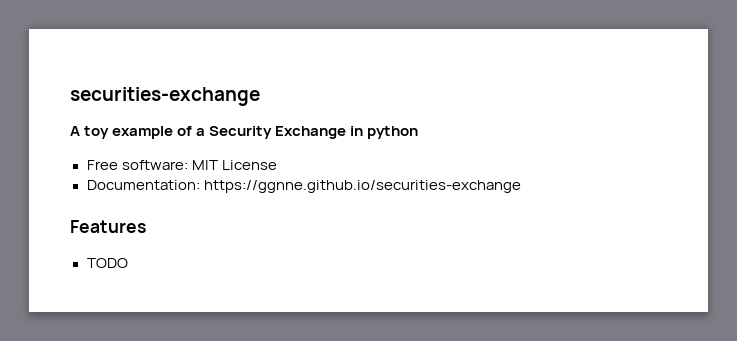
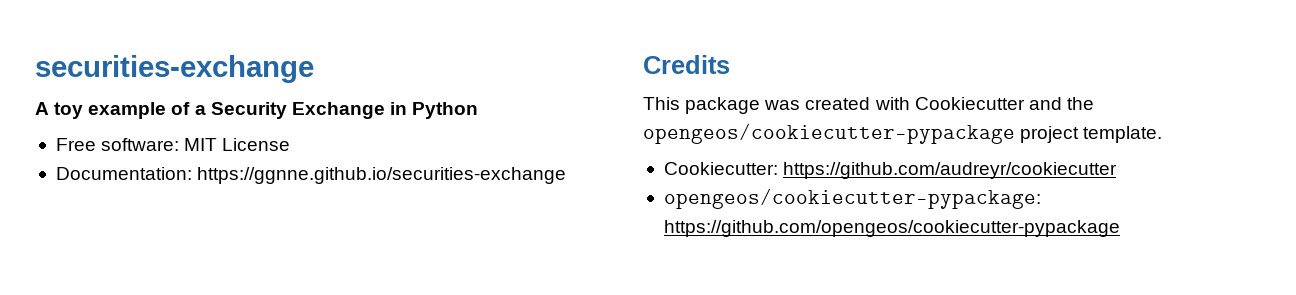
[367,126,419,139] python -> [412,102,479,119] Python
[70,220,146,233] [86,258,128,268] Features // TODO -> [643,55,730,74] [643,97,1094,114] [643,123,1163,144] [663,162,1118,179] [663,188,1041,209] [663,220,1120,237] Credits // This package was created with Cookiecutter and the opengeos/cookiecutter-pypackage project template. // Cookiecutter: https://github.com/audreyr/cookiecutter // opengeos/cookiecutter-pypackage: https://github.com/opengeos/cookiecutter-pypackage

